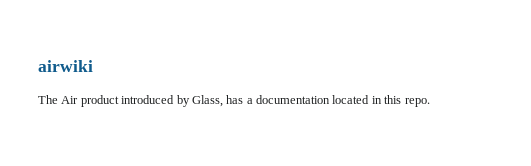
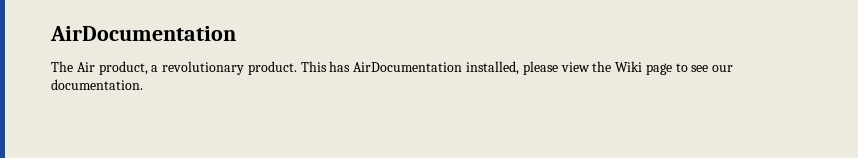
[38,60,93,72] airwiki -> [50,26,236,41] AirDocumentation
[80,95,430,107] product introduced by Glass, has a documentation located in this repo. -> [98,61,734,75] [51,79,143,90] product, a revolutionary product. This has AirDocumentation installed, please view the Wiki page to see our documentation.

